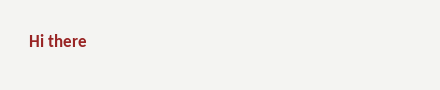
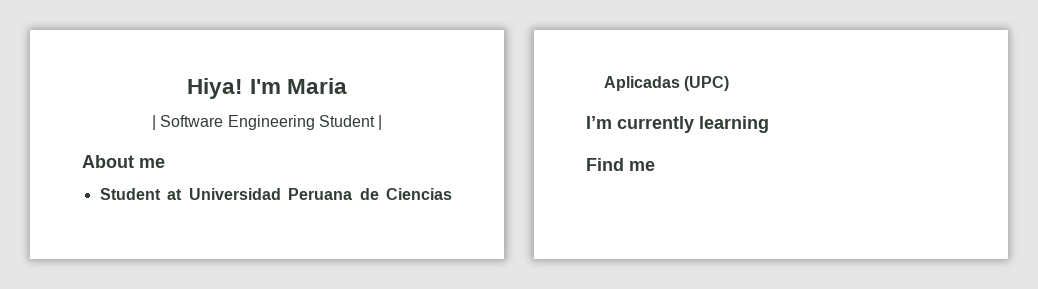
[29,34,88,47] Hi there -> [187,78,347,99] [151,115,383,130] [82,155,165,168] [99,188,452,200] [603,76,729,91] [586,116,769,133] [586,158,655,171] Hiya! I'm Maria // | Software Engineering Student | // About me // Student at Universidad Peruana de Ciencias Aplicadas (UPC) // I’m currently learning // Find me

